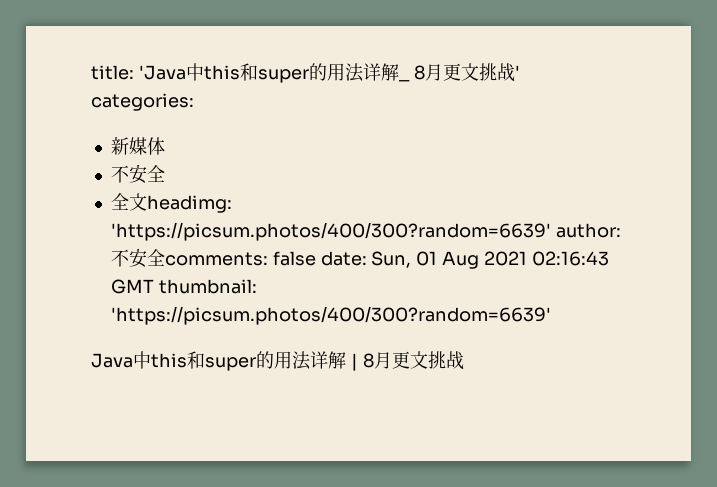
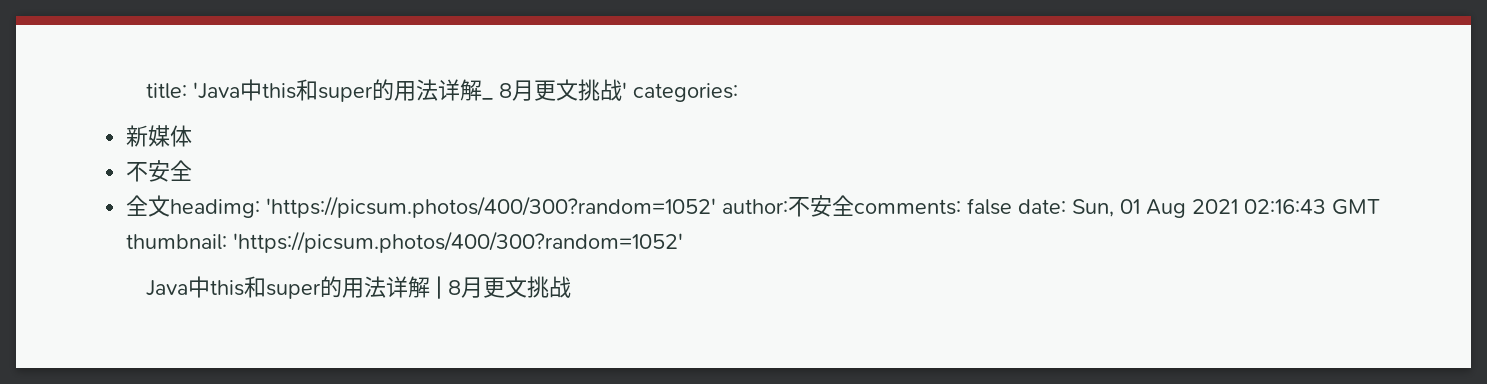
[110,222,551,241] 'https://picsum.photos/400/300?random=6639' -> [266,196,717,218] 'https://picsum.photos/400/300?random=1052'
[110,306,551,325] 'https://picsum.photos/400/300?random=6639' -> [233,231,684,253] 'https://picsum.photos/400/300?random=1052'

